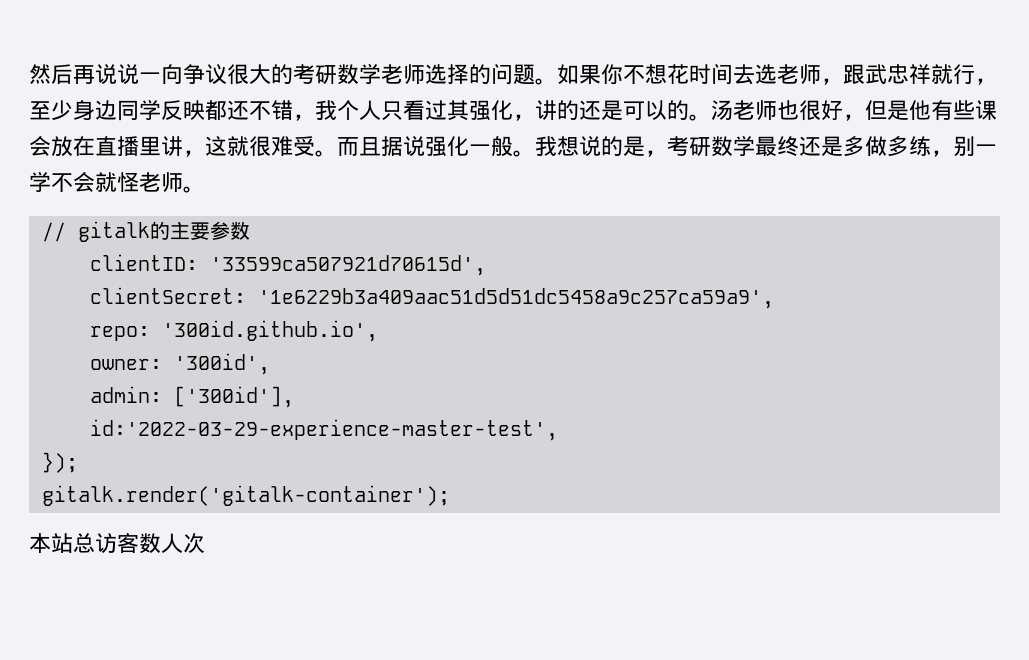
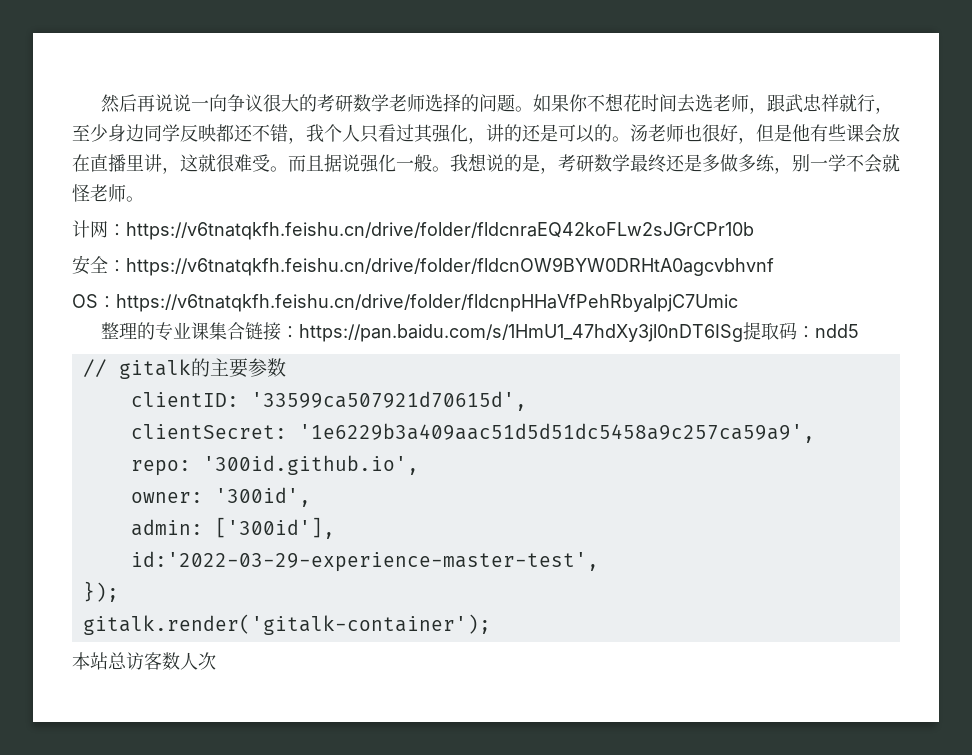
(205, 189) none -> [72,220,754,240] [72,255,774,276] [72,294,738,312] [100,322,859,342] // 计网：https://v6tnatqkfh.feishu.cn/drive/folder/fldcnraEQ42koFLw2sJGrCPr10b // 安全：https://v6tnatqkfh.feishu.cn/drive/folder/fldcnOW9BYW0DRHtA0agcvbhvnf // OS：https://v6tnatqkfh.feishu.cn/drive/folder/fldcnpHHaVfPehRbyalpjC7Umic // 整理的专业课集合链接：https://pan.baidu.com/s/1HmU1_47hdXy3jl0nDT6ISg提取码：ndd5

